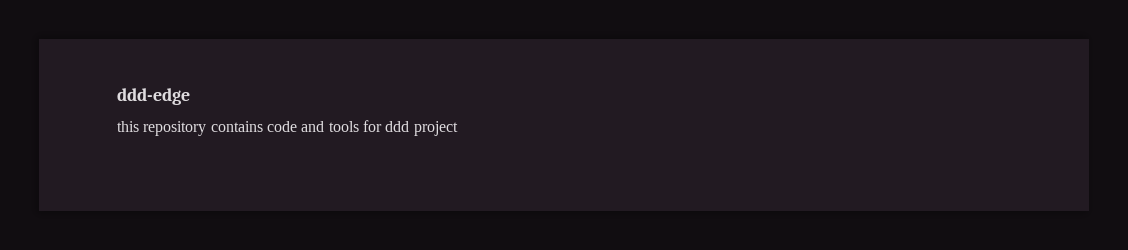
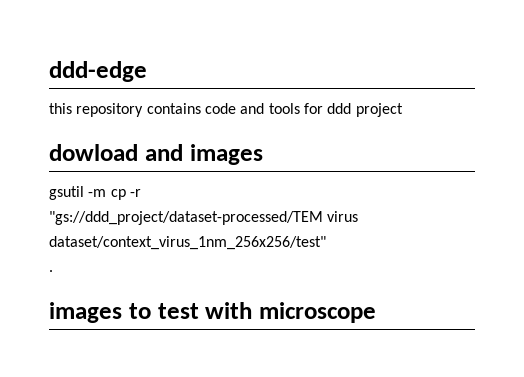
(458, 128) none -> [49,144,263,165] [49,186,141,200] [49,211,359,225] [49,236,326,250] [49,270,53,272] [49,302,376,323] // dowload and images // gsutil -m cp -r // "gs://ddd_project/dataset-processed/TEM virus dataset/context_virus_1nm_256x256/test" // . // images to test with microscope

